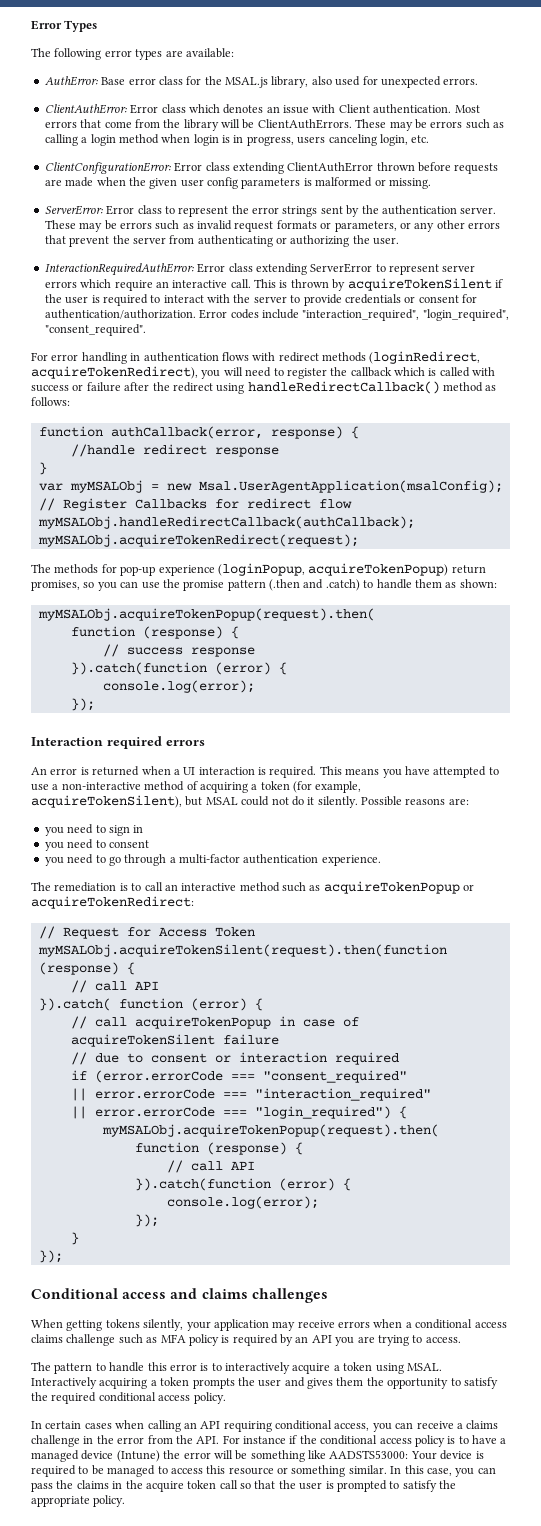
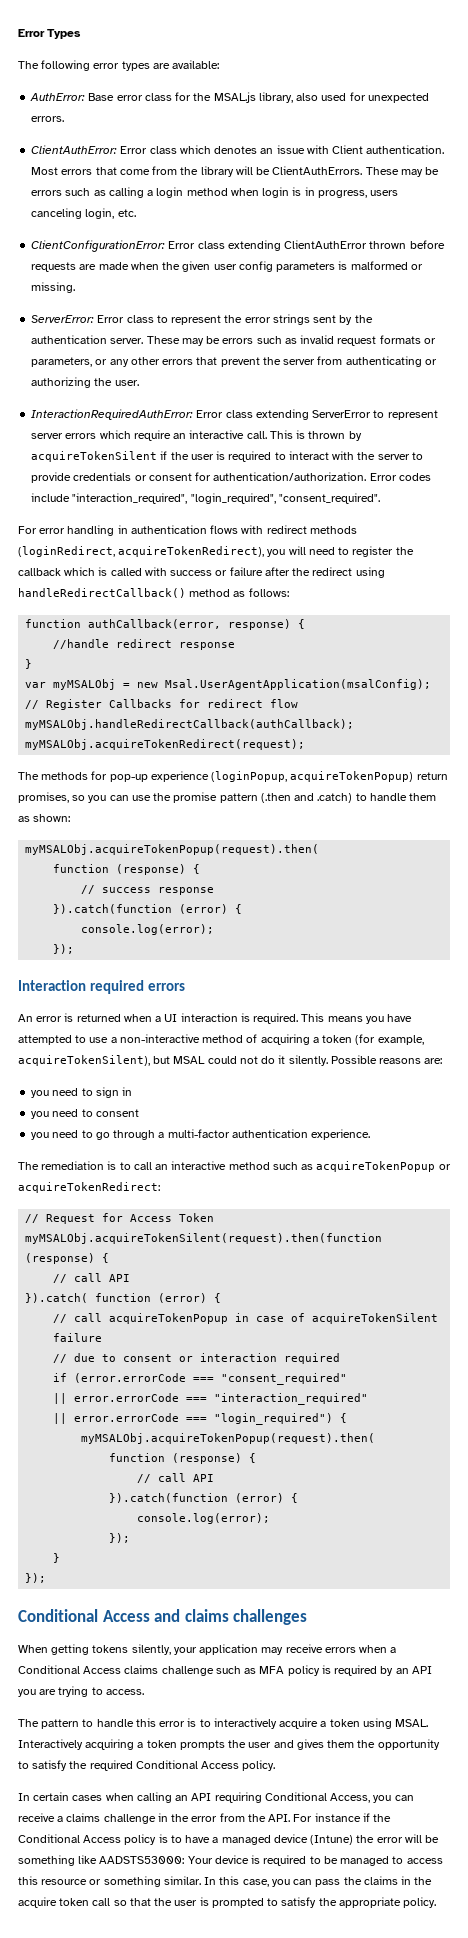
[122,1292,167,1299] access -> [102,1610,150,1622] Access
[415,1319,507,1329] conditional access -> [18,1665,122,1674] Conditional Access
[98,1392,191,1402] conditional access -> [135,1760,240,1769] Conditional Access
[275,1420,370,1431] conditional access, -> [264,1792,371,1803] Conditional Access,
[320,1435,412,1445] conditional access -> [18,1834,122,1843] Conditional Access

